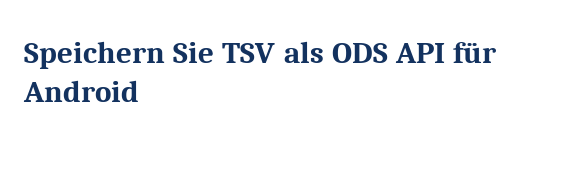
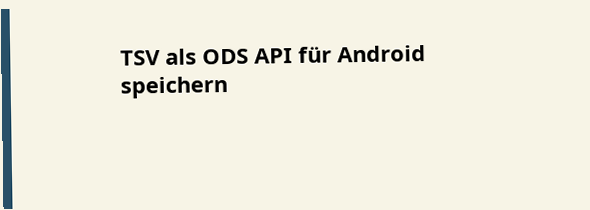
[24,41,215,69] Speichern Sie -> (120, 58) none
(139, 91) none -> [120,76,228,99] speichern

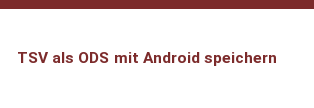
[254,46,332,64] API für -> [113,52,139,63] mit

